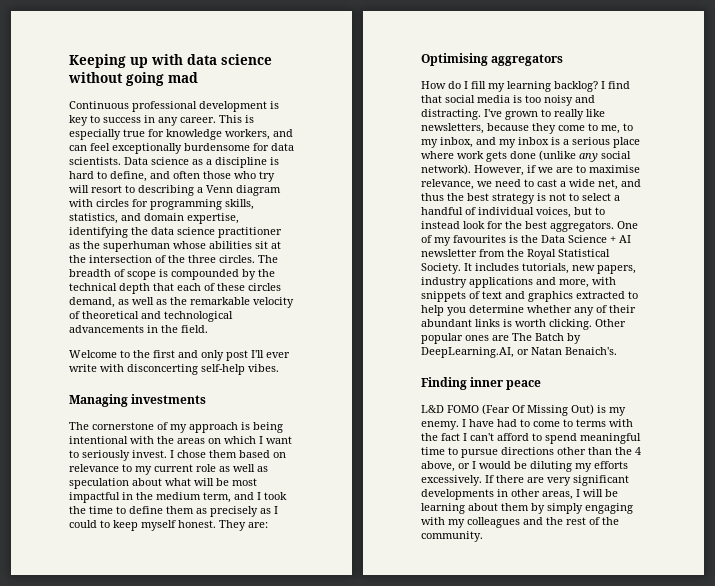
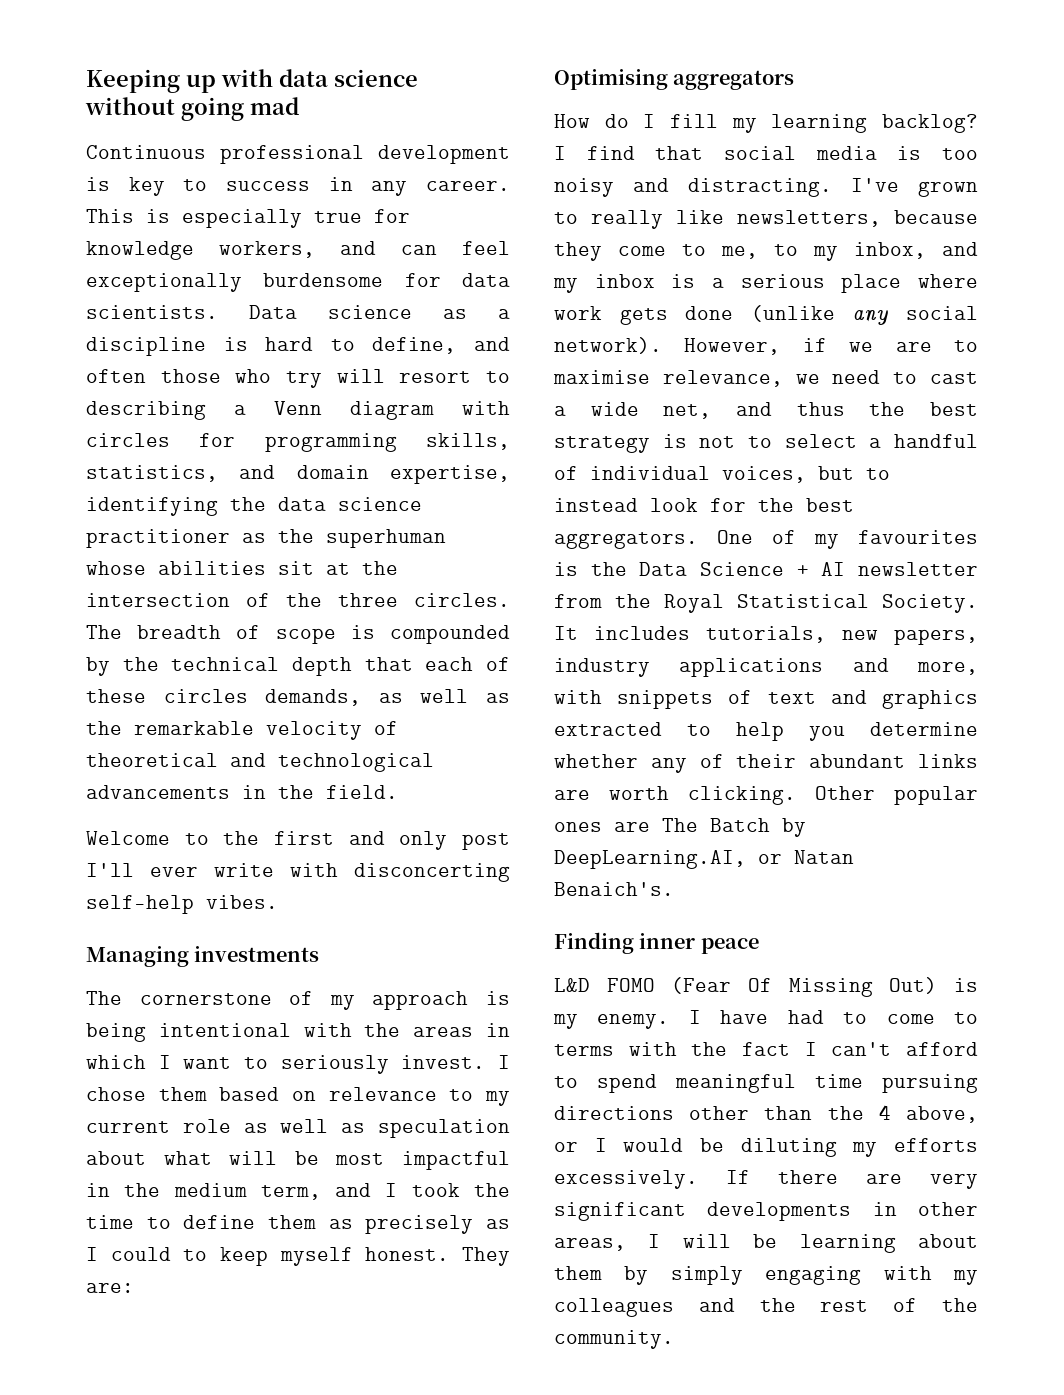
[69,297,115,308] demand, -> [265,689,362,706] demands,
[208,438,221,444] on -> [486,1023,511,1037] in
[503,319,512,327] is -> [554,790,590,800] are
[448,447,498,458] to pursue -> [882,1074,978,1093] pursuing

